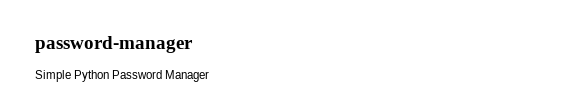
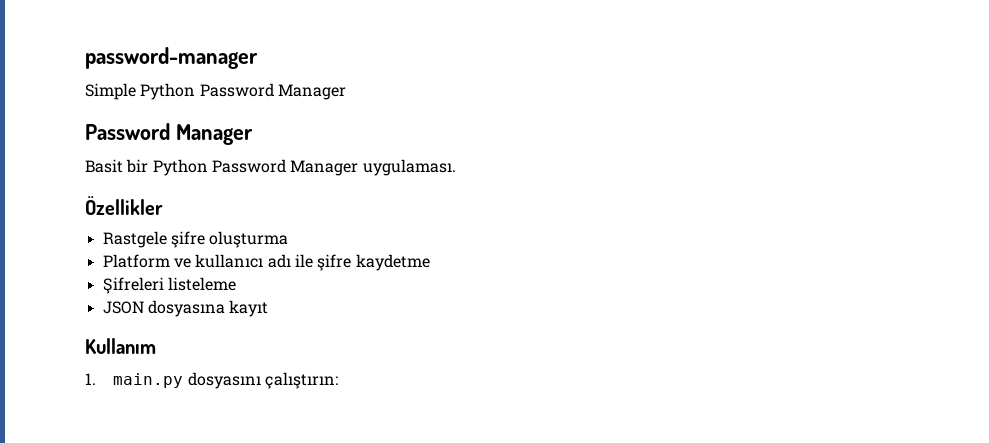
(210, 76) none -> [85,123,253,145] [85,159,456,176] [85,196,163,215] [102,231,289,248] [102,254,430,271] [102,277,236,294] [102,300,269,317] [85,338,156,354] [85,372,338,389] // Password Manager // Basit bir Python Password Manager uygulaması. // Özellikler // Rastgele şifre oluşturma // Platform ve kullanıcı adı ile şifre kaydetme // Şifreleri listeleme // JSON dosyasına kayıt // Kullanım // 1. main.py dosyasını çalıştırın:

